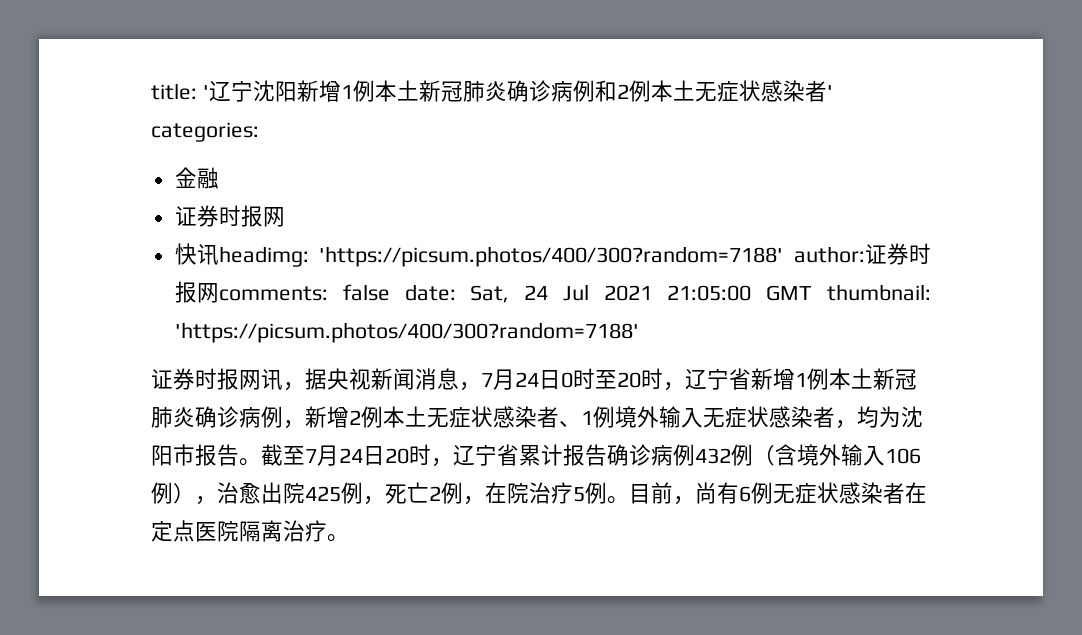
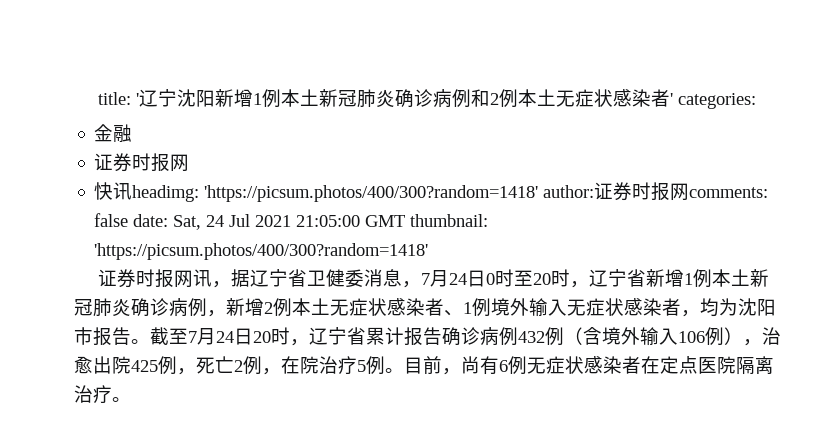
[319,246,784,267] 'https://picsum.photos/400/300?random=7188' -> [204,185,539,202] 'https://picsum.photos/400/300?random=1418'
[174,322,639,343] 'https://picsum.photos/400/300?random=7188' -> [94,243,429,260] 'https://picsum.photos/400/300?random=1418'
[327,368,415,390] 央视新闻 -> [250,269,365,287] 辽宁省卫健委

